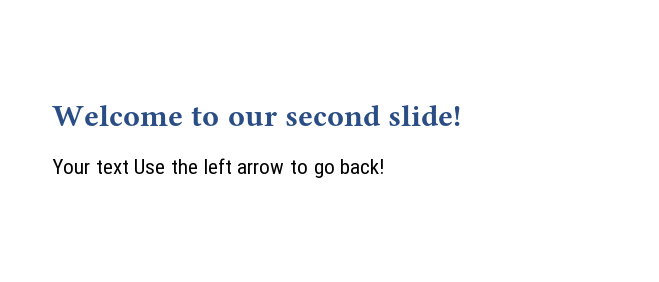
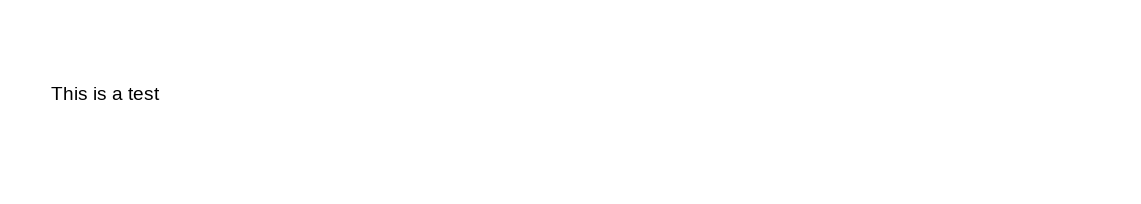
[52,105,462,126] [52,158,386,178] Welcome to our second slide! // Your text Use the left arrow to go back! -> [51,87,161,100] This is a test

